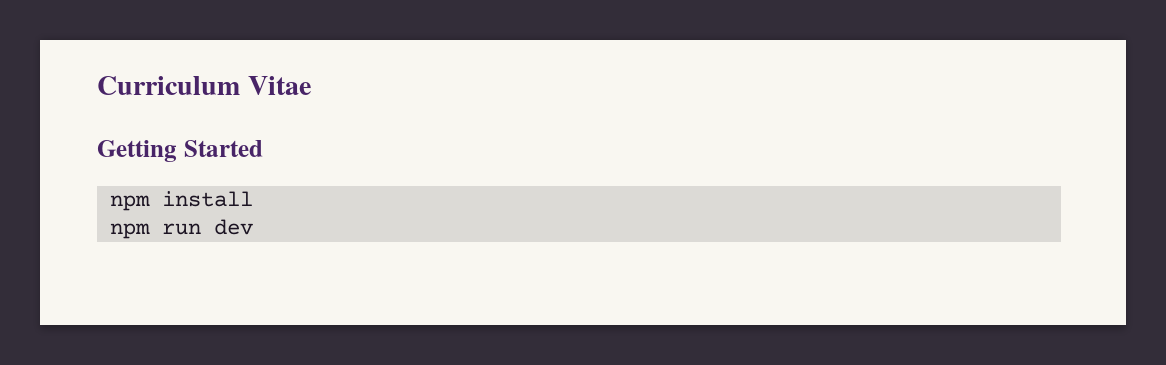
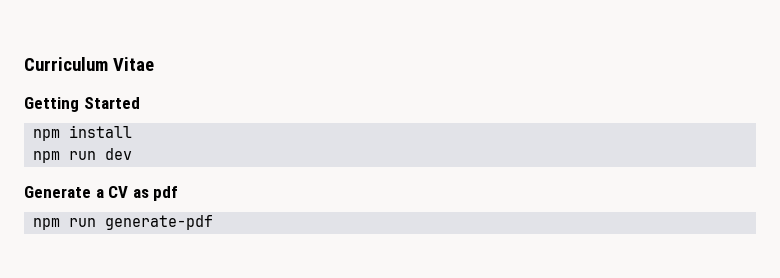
(253, 227) none -> [24,186,179,201] [32,215,213,230] // Generate a CV as pdf // npm run generate-pdf

